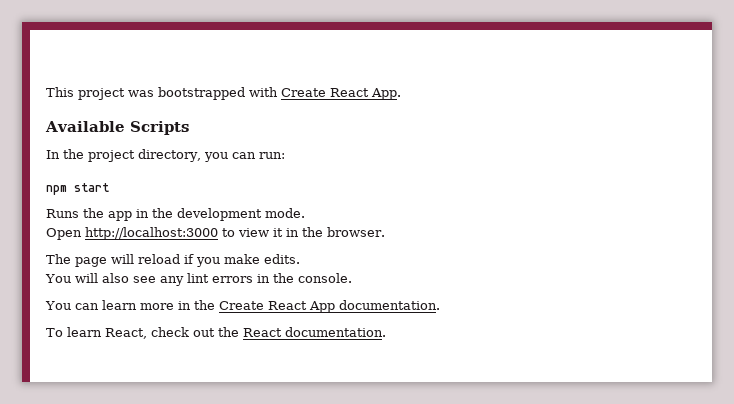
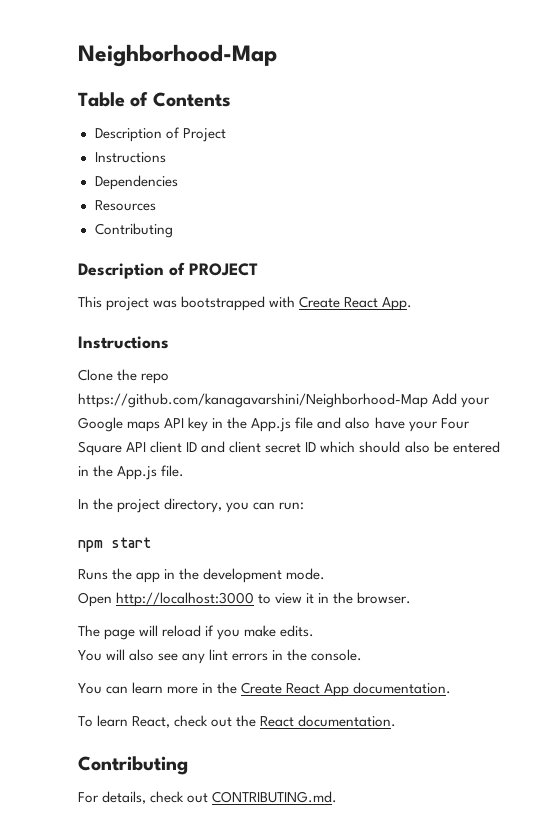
(46, 92) none -> [78,44,277,67] [78,92,231,107] [94,127,226,142] [94,152,166,163] [94,175,178,190] [94,200,156,211] [94,223,173,238] [78,262,258,279] Neighborhood-Map // Table of Contents // Description of Project // Instructions // Dependencies // Resources // Contributing // Description of PROJECT //
[45,121,189,135] Available Scripts -> [78,336,169,349] [78,369,170,384] [78,393,491,408] [78,417,470,432] [78,441,500,456] [78,465,185,480] Instructions // Clone the repo https://github.com/kanagavarshini/Neighborhood-Map Add your Google maps API key in the App.js file and also have your Four Square API client ID and client secret ID which should also be entered in the App.js file.
(386, 332) none -> [78,756,188,775] [78,791,338,804] // Contributing // For details, check out CONTRIBUTING.md.

